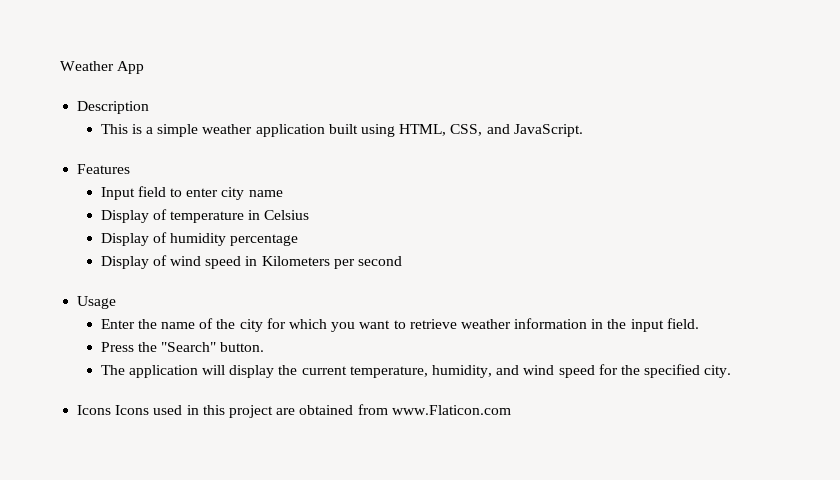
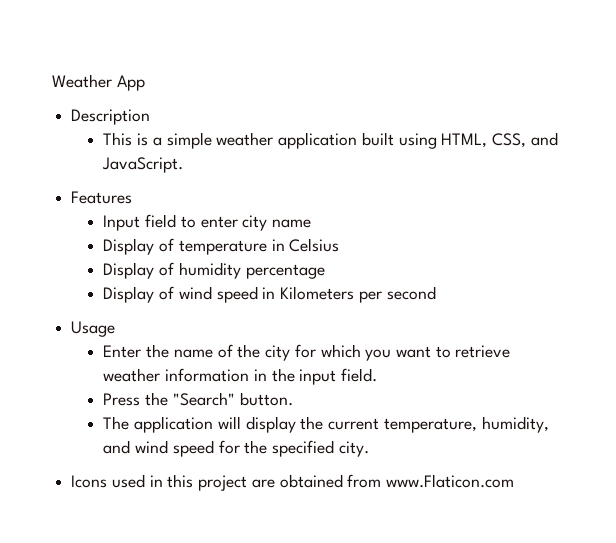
[115,405,150,415] Icons -> (108, 481) none

